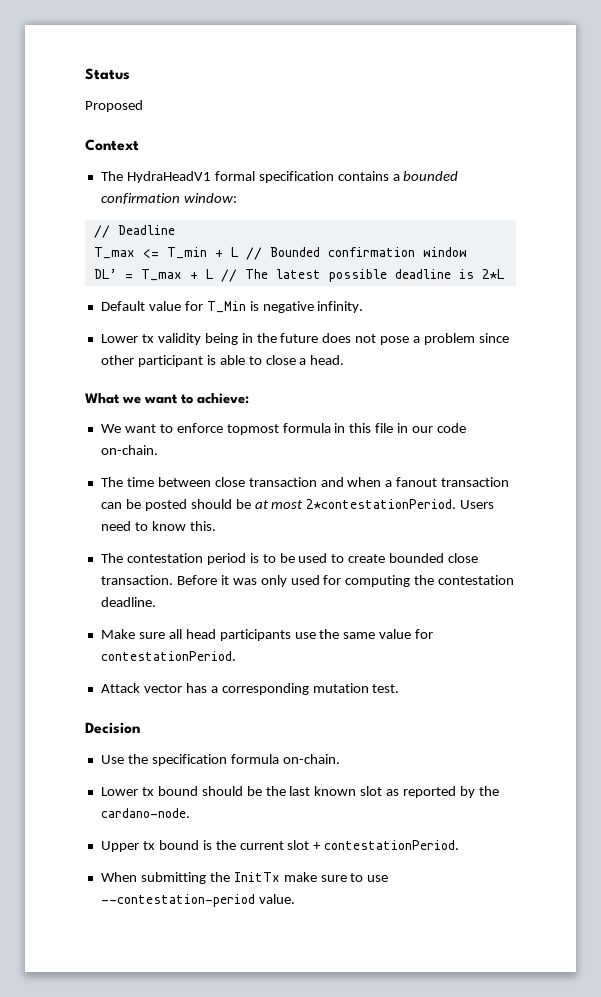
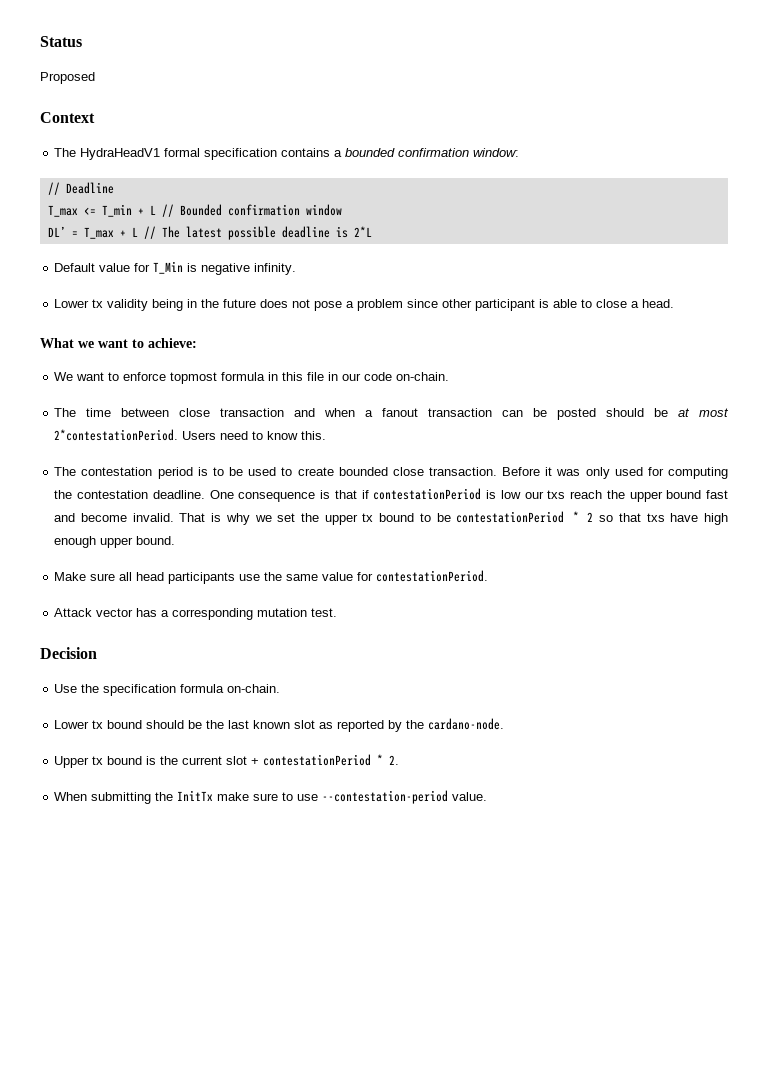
(156, 602) none -> [209,488,728,502] [54,511,729,525] [54,536,176,548] One consequence is that if contestationPeriod is low our txs reach the upper bound fast and become invalid. That is why we set the upper tx bound to be contestationPeriod * 2 so that txs have high enough upper bound.
[324,840,460,850] contestationPeriod. -> [263,754,400,766] contestationPeriod * 2.

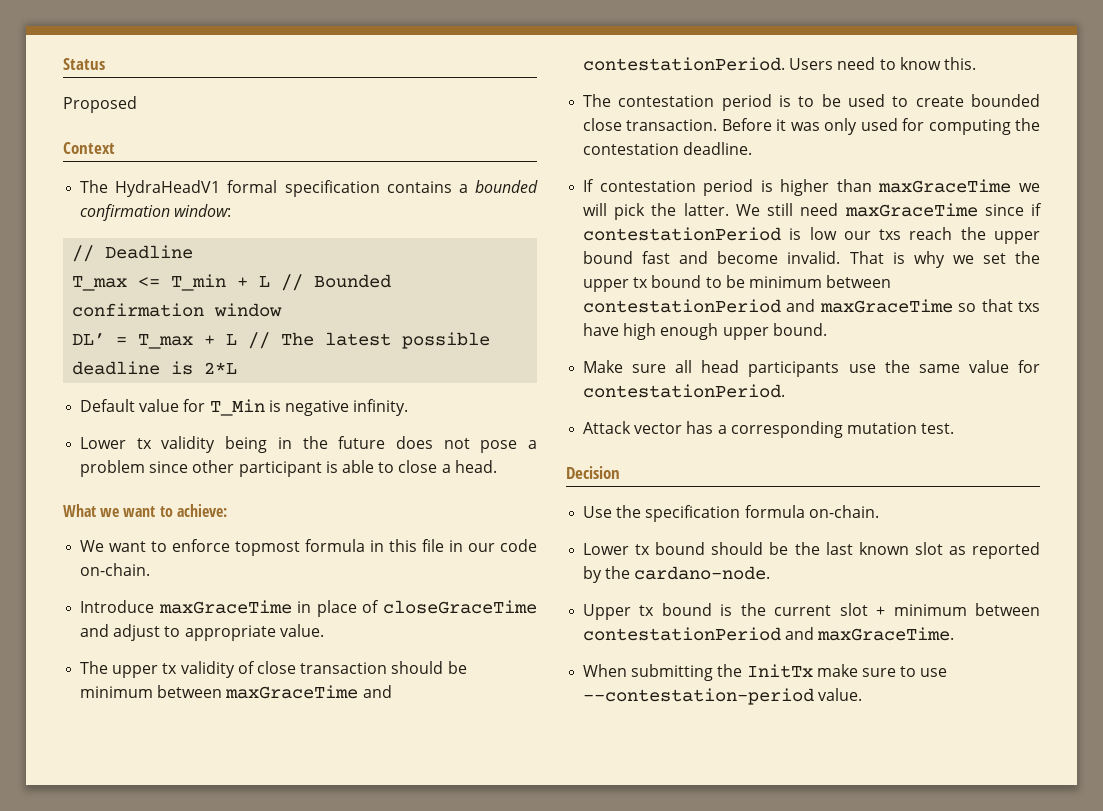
[54,408,730,420] [54,429,179,441] The time between close transaction and when a fanout transaction can be posted should be at most 2*contestationPeriod. -> [80,600,537,617] [80,624,324,641] [80,661,467,678] [80,685,392,699] [583,57,786,71] Introduce maxGraceTime in place of closeGraceTime and adjust to appropriate value. // The upper tx validity of close transaction should be minimum between maxGraceTime and contestationPeriod.
[209,490,357,502] One consequence is that -> [583,179,1040,196] [583,203,1024,220] // If contestation period is higher than maxGraceTime we will pick the latter. We still need maxGraceTime since
[456,511,594,523] contestationPeriod * 2 -> [748,275,892,288] [583,299,953,313] minimum between contestationPeriod and maxGraceTime
[263,754,400,766] contestationPeriod * 2. -> [893,603,1040,616] [583,627,955,641] minimum between contestationPeriod and maxGraceTime.

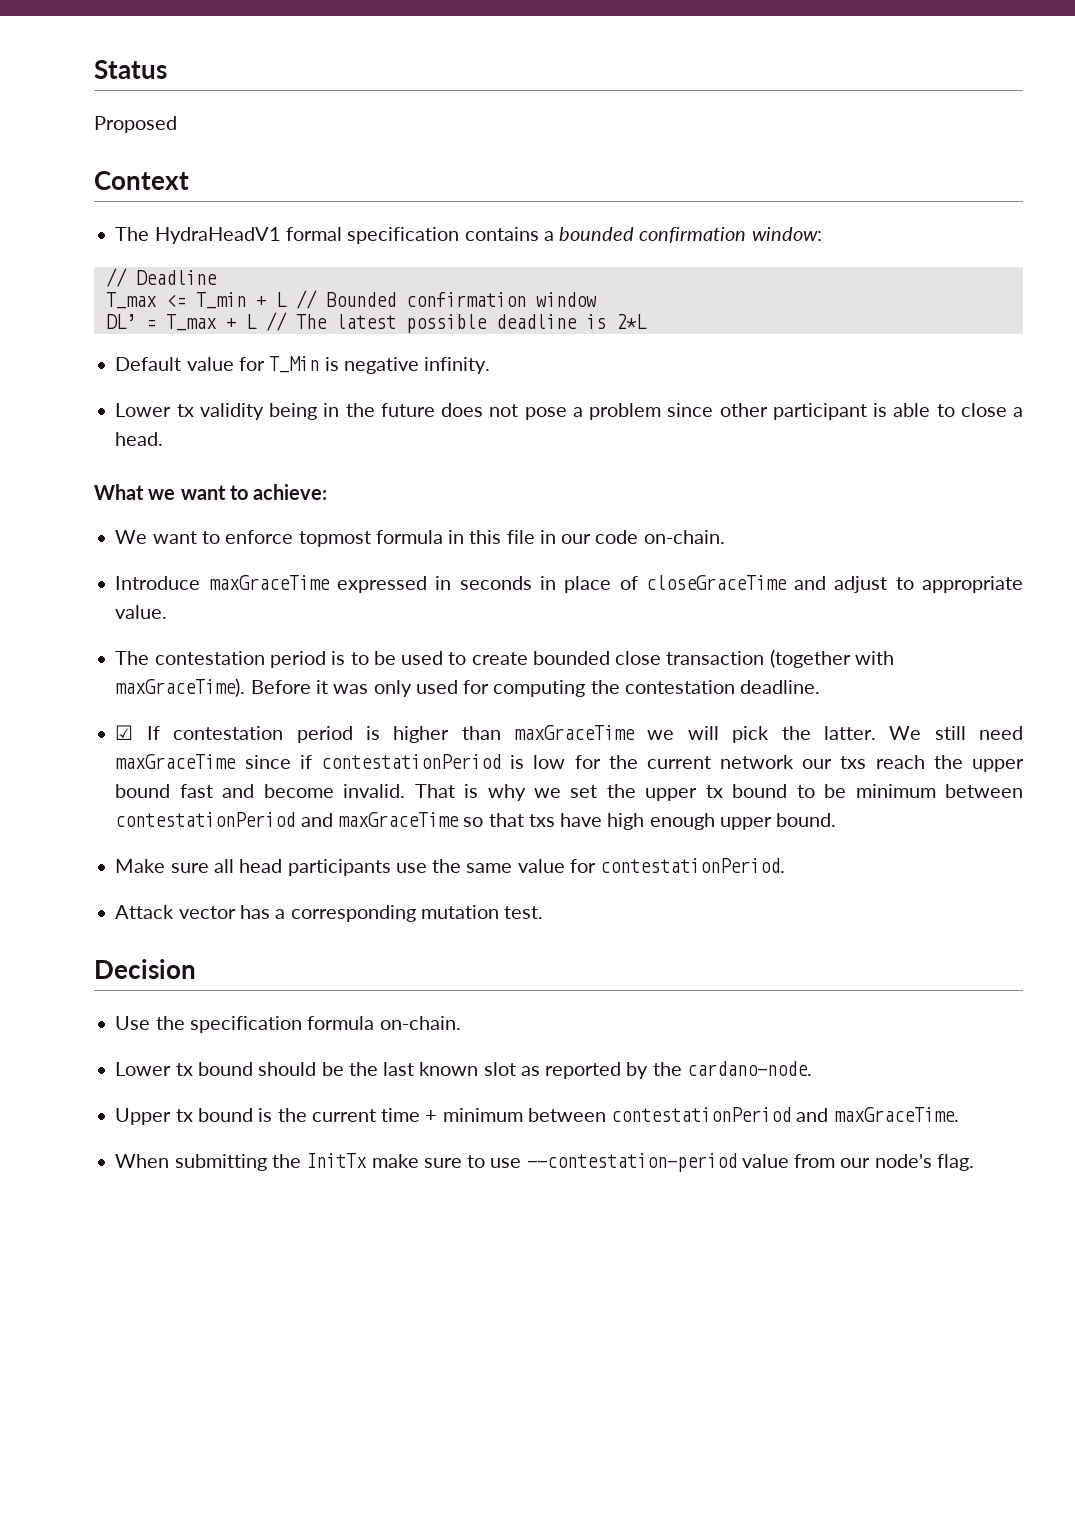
(292, 607) none -> [337,576,532,593] expressed in seconds
[80,661,467,678] [80,685,392,699] [583,57,976,71] // The upper tx validity of close transaction should be minimum between maxGraceTime and contestationPeriod. Users need to know this. -> (168, 612) none
[626,119,718,131] transaction. -> [666,649,894,668] [115,678,246,697] transaction (together with maxGraceTime).
(753, 148) none -> [115,725,134,740] ☑
(837, 233) none -> [574,755,795,769] for the current network
[839,603,868,616] slot -> [381,1108,421,1122] time
[818,688,863,701] value. -> [741,1154,974,1171] value from our node's flag.

